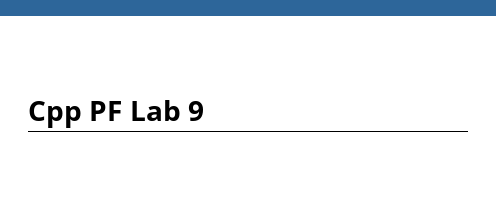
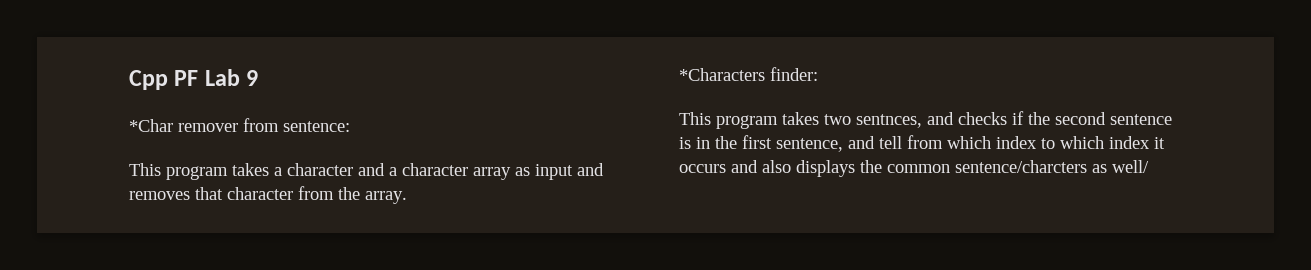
(205, 111) none -> [129,118,350,132] [129,163,604,180] [129,186,407,204] [679,67,818,81] [679,111,1172,129] [679,135,1165,152] [679,160,1149,177] // *Char remover from sentence: // This program takes a character and a character array as input and removes that character from the array. // *Characters finder: // This program takes two sentnces, and checks if the second sentence is in the first sentence, and tell from which index to which index it occurs and also displays the common sentence/charcters as well/

